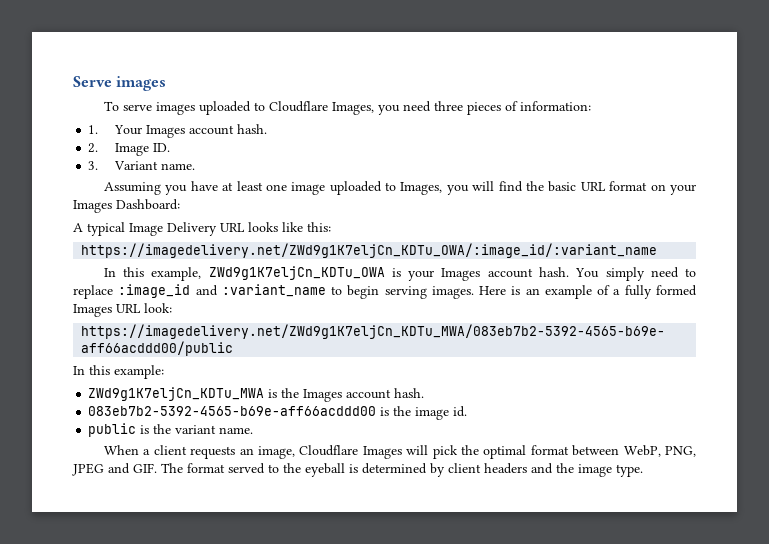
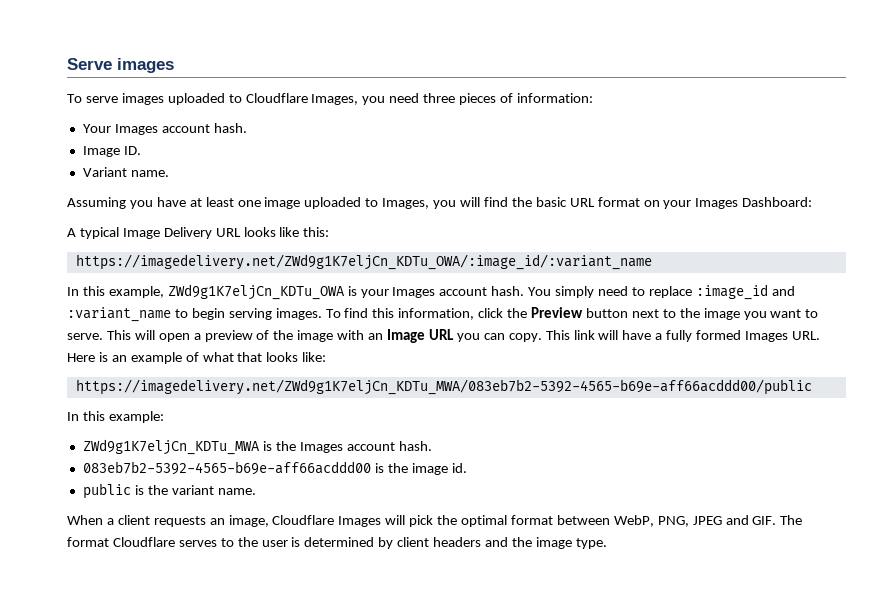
[88,125,99,134] 1. -> (593, 98) none
[88,143,99,153] 2. -> (247, 128) none
[88,161,99,170] 3. -> (141, 150) none
(474, 292) none -> [325,307,819,320] [67,329,820,343] To find this information, click the Preview button next to the image you want to serve. This will open a preview of the image with an Image URL you can copy. This link will have a fully formed Images URL.
[613,285,697,299] [73,303,172,317] a fully formed Images URL look: -> [202,352,327,362] what that looks like:
[228,463,345,477] served to the eyeball -> [112,537,288,547] Cloudflare serves to the user

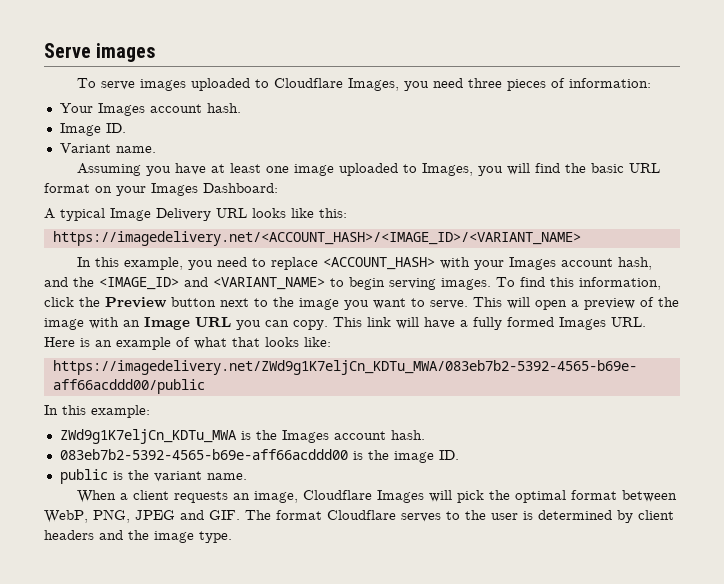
[75,254,652,270] https://imagedelivery.net/ZWd9g1K7eljCn_KDTu_OWA/:image_id/:variant_name -> [52,231,581,246] https://imagedelivery.net/<ACCOUNT_HASH>/<IMAGE_ID>/<VARIANT_NAME>
[167,284,795,300] [67,307,171,322] ZWd9g1K7eljCn_KDTu_OWA is your Images account hash. You simply need to replace :image_id and :variant_name -> [188,257,653,270] [44,277,325,290] you need to replace <ACCOUNT_HASH> with your Images account hash, and the <IMAGE_ID> and <VARIANT_NAME>
[451,463,467,473] id. -> [438,450,459,460] ID.

